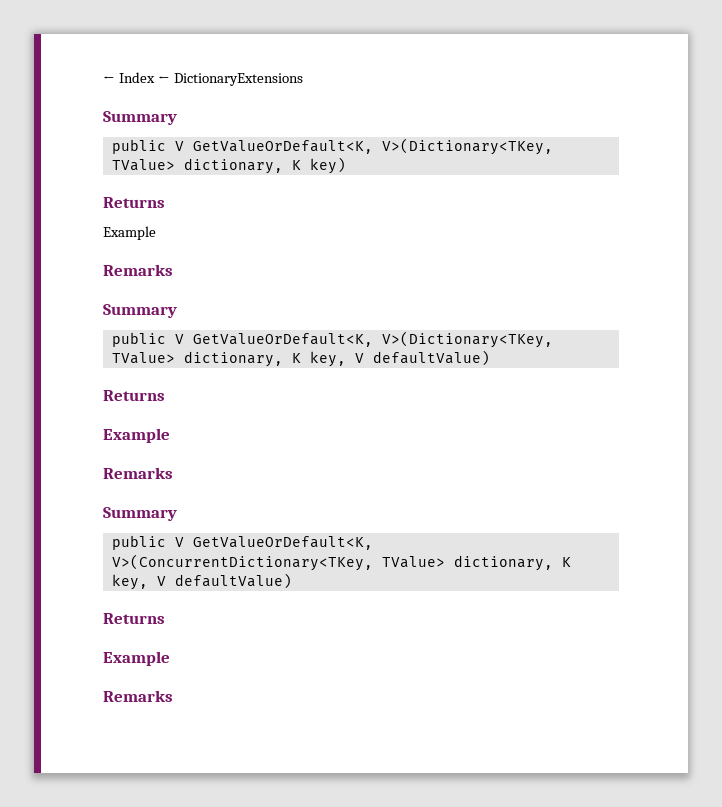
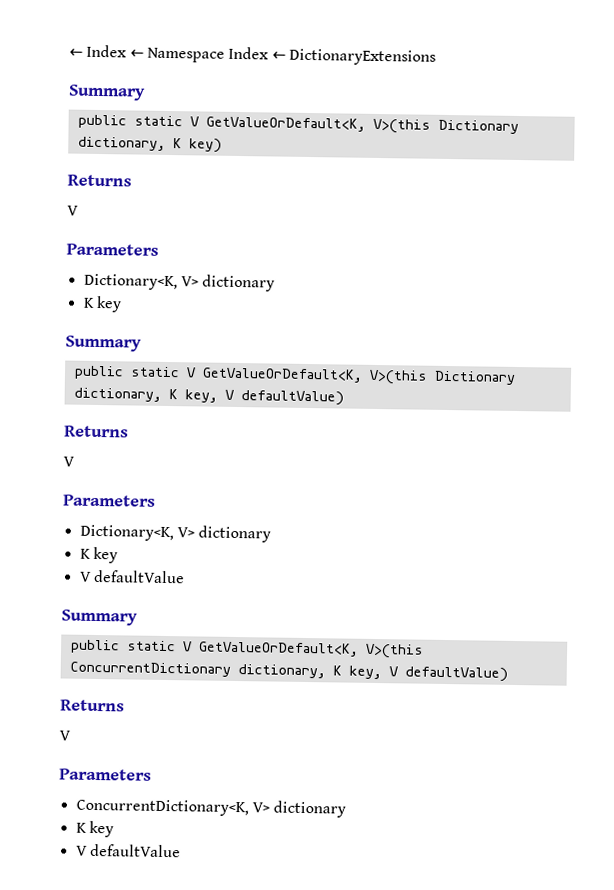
(170, 79) none -> [146,46,286,63] Namespace Index ←
[174,138,553,155] [111,159,175,171] V GetValueOrDefault<K, V>(Dictionary<TKey, TValue> -> [133,115,519,134] static V GetValueOrDefault<K, V>(this Dictionary
[103,226,156,240] [103,264,173,276] [103,304,177,318] [111,331,553,348] [111,350,490,367] [103,390,165,401] [103,428,170,443] [103,467,173,479] [103,507,177,521] [111,535,373,550] [111,554,571,571] [111,573,292,590] [103,613,165,624] [103,651,170,666] [103,690,173,702] Example // Remarks // Summary // public V GetValueOrDefault<K, V>(Dictionary<TKey, TValue> dictionary, K key, V defaultValue) // Returns // Example // Remarks // Summary // public V GetValueOrDefault<K, V>(ConcurrentDictionary<TKey, TValue> dictionary, K key, V defaultValue) // Returns // Example // Remarks -> [67,205,79,216] [66,243,159,256] [83,273,276,292] [82,295,122,313] [65,335,142,352] [73,365,516,385] [73,387,344,406] [64,425,129,438] [63,456,75,467] [63,494,156,507] [79,524,272,543] [79,546,118,564] [79,569,185,584] [61,609,138,626] [70,639,424,659] [69,661,508,682] [60,699,125,712] [59,730,71,741] [59,768,152,781] [75,798,347,818] [75,820,114,838] [75,843,181,858] V // Parameters // Dictionary<K, V> dictionary // K key // Summary // public static V GetValueOrDefault<K, V>(this Dictionary dictionary, K key, V defaultValue) // Returns // V // Parameters // Dictionary<K, V> dictionary // K key // V defaultValue // Summary // public static V GetValueOrDefault<K, V>(this ConcurrentDictionary dictionary, K key, V defaultValue) // Returns // V // Parameters // ConcurrentDictionary<K, V> dictionary // K key // V defaultValue

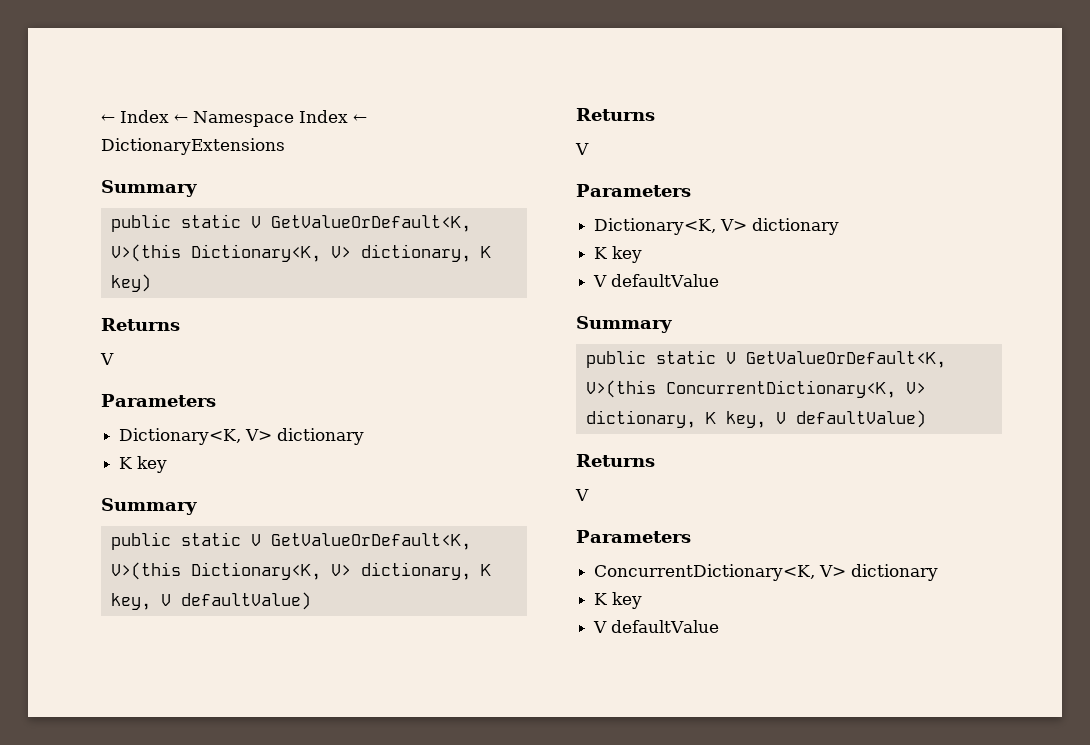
[437,119,519,134] Dictionary -> [190,244,351,262] Dictionary<K, V>
[433,370,516,385] Dictionary -> [190,562,351,580] Dictionary<K, V>
[69,661,231,677] ConcurrentDictionary -> [665,380,926,398] ConcurrentDictionary<K, V>

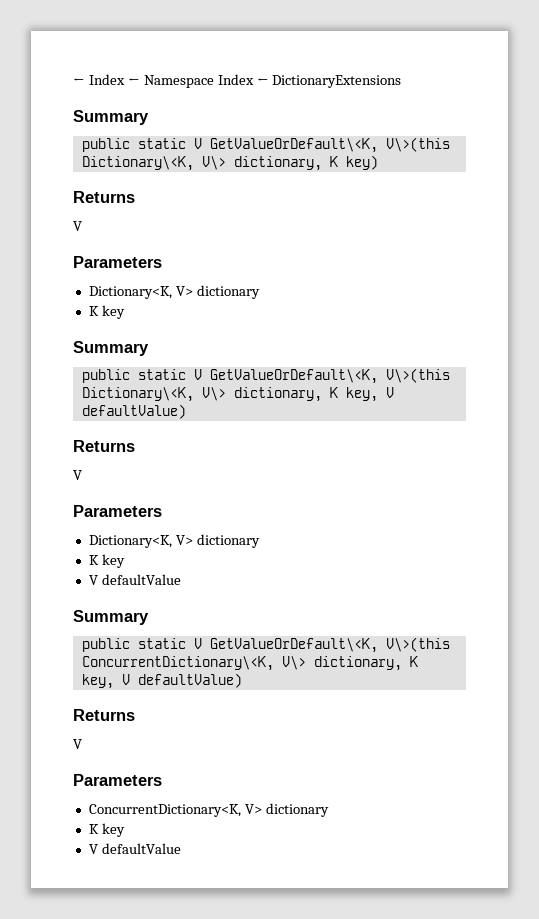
[270,215,471,232] [110,244,351,262] GetValueOrDefault<K, V>(this Dictionary<K, V> -> [209,137,450,153] [81,156,226,171] GetValueOrDefault\<K, V\>(this Dictionary\<K, V\>
[270,533,471,550] [110,562,351,580] GetValueOrDefault<K, V>(this Dictionary<K, V> -> [209,368,450,384] [81,387,226,402] GetValueOrDefault\<K, V\>(this Dictionary\<K, V\>
[745,351,946,368] [585,380,926,398] GetValueOrDefault<K, V>(this ConcurrentDictionary<K, V> -> [209,637,450,653] [81,656,306,671] GetValueOrDefault\<K, V\>(this ConcurrentDictionary\<K, V\>

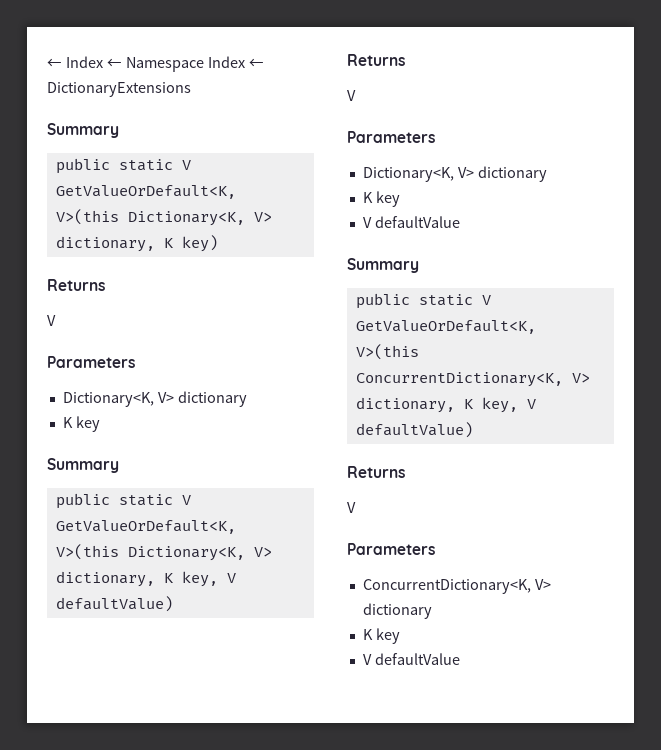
[209,137,450,153] [81,156,226,171] GetValueOrDefault\<K, V\>(this Dictionary\<K, V\> -> [55,185,236,199] [55,209,272,226] GetValueOrDefault<K, V>(this Dictionary<K, V>
[209,368,450,384] [81,387,226,402] GetValueOrDefault\<K, V\>(this Dictionary\<K, V\> -> [55,520,236,534] [55,544,272,561] GetValueOrDefault<K, V>(this Dictionary<K, V>
[209,637,450,653] [81,656,306,671] GetValueOrDefault\<K, V\>(this ConcurrentDictionary\<K, V\> -> [355,320,536,334] [355,344,419,360] [355,372,590,387] GetValueOrDefault<K, V>(this ConcurrentDictionary<K, V>

